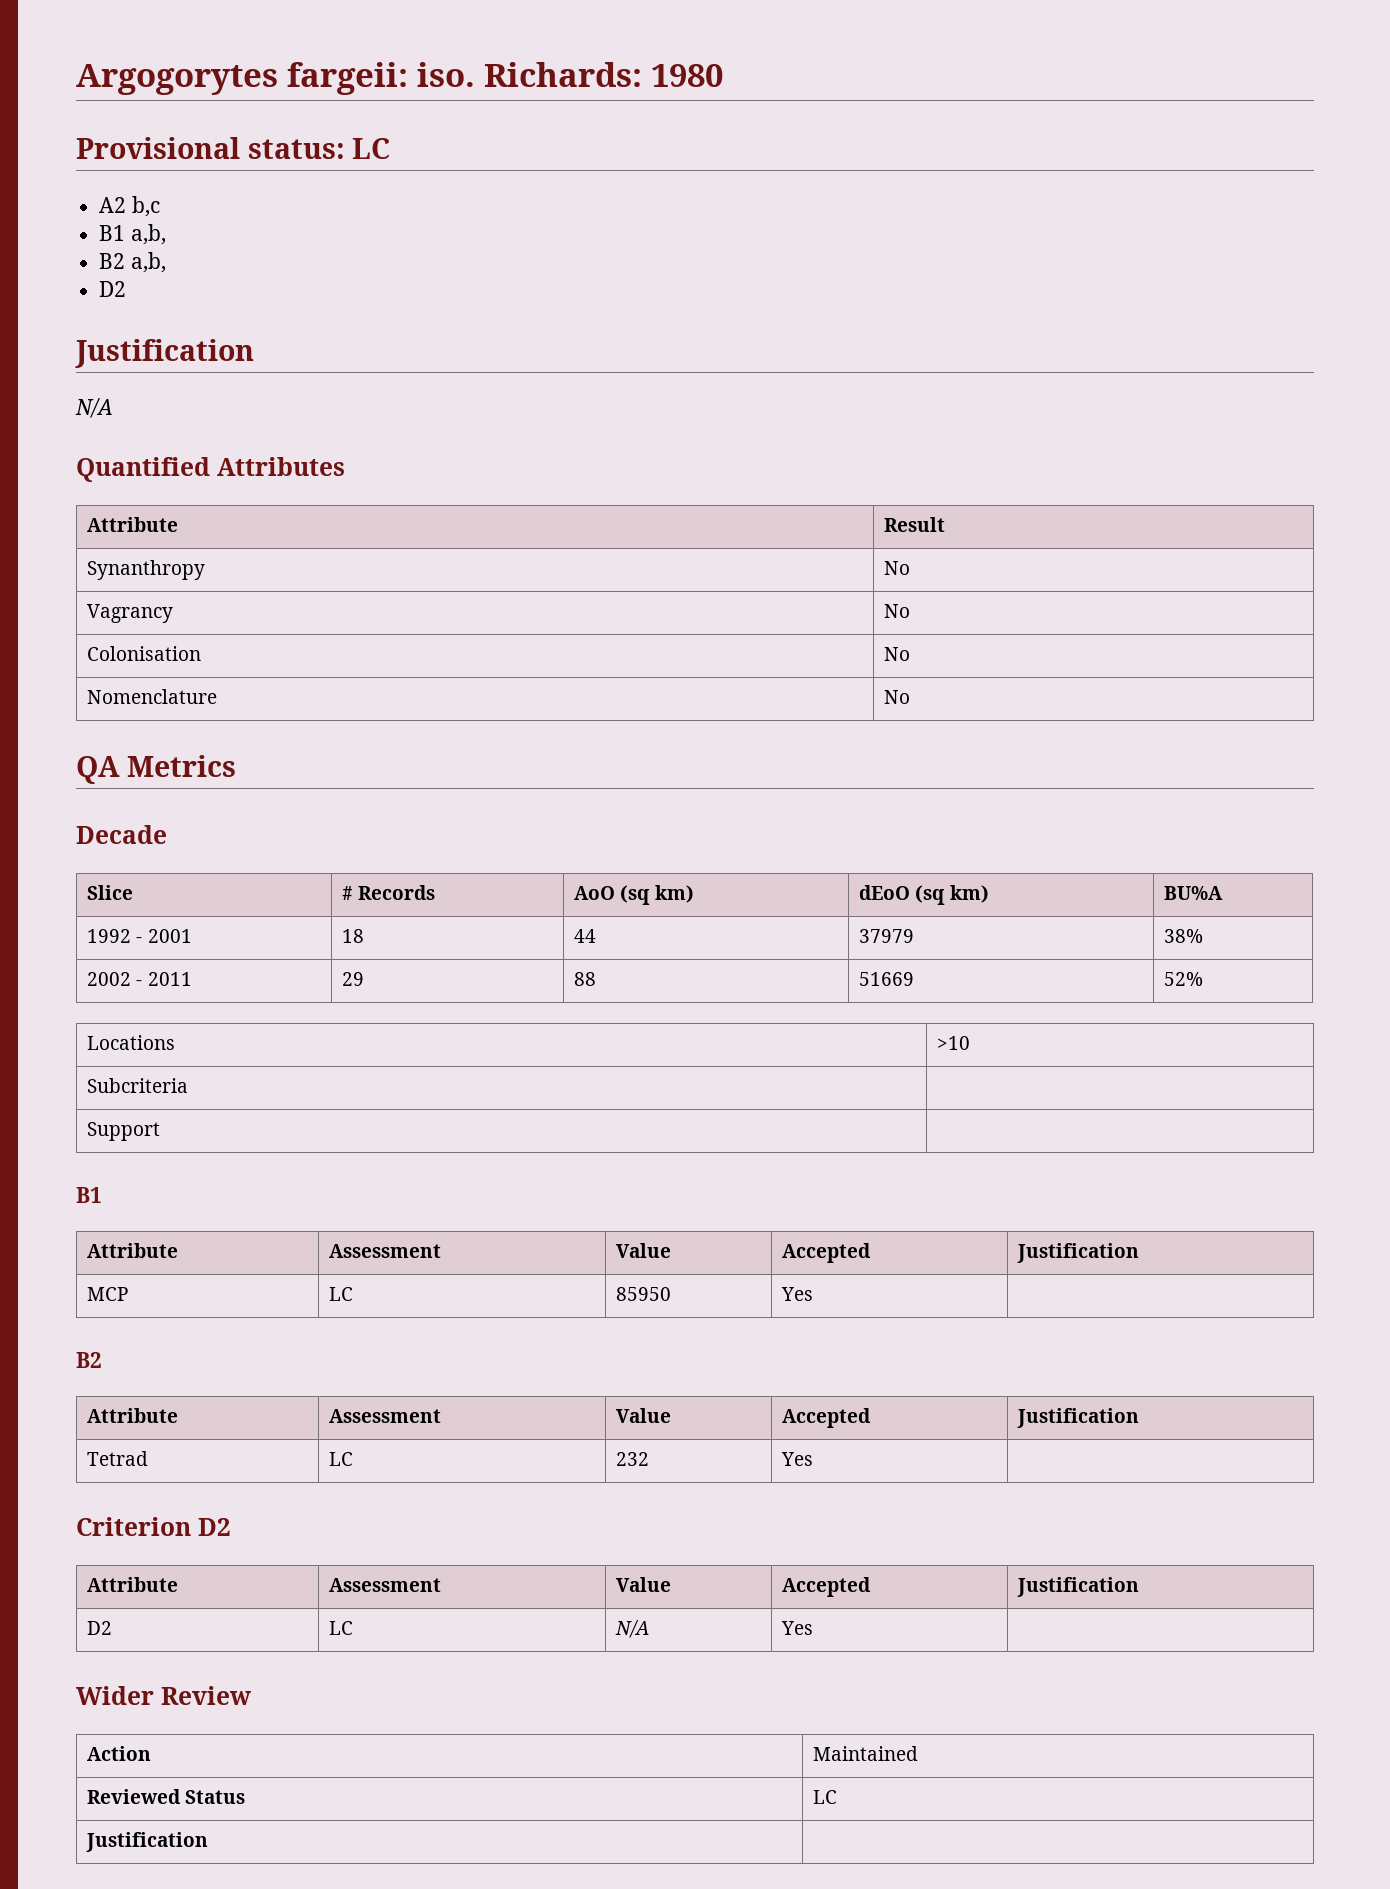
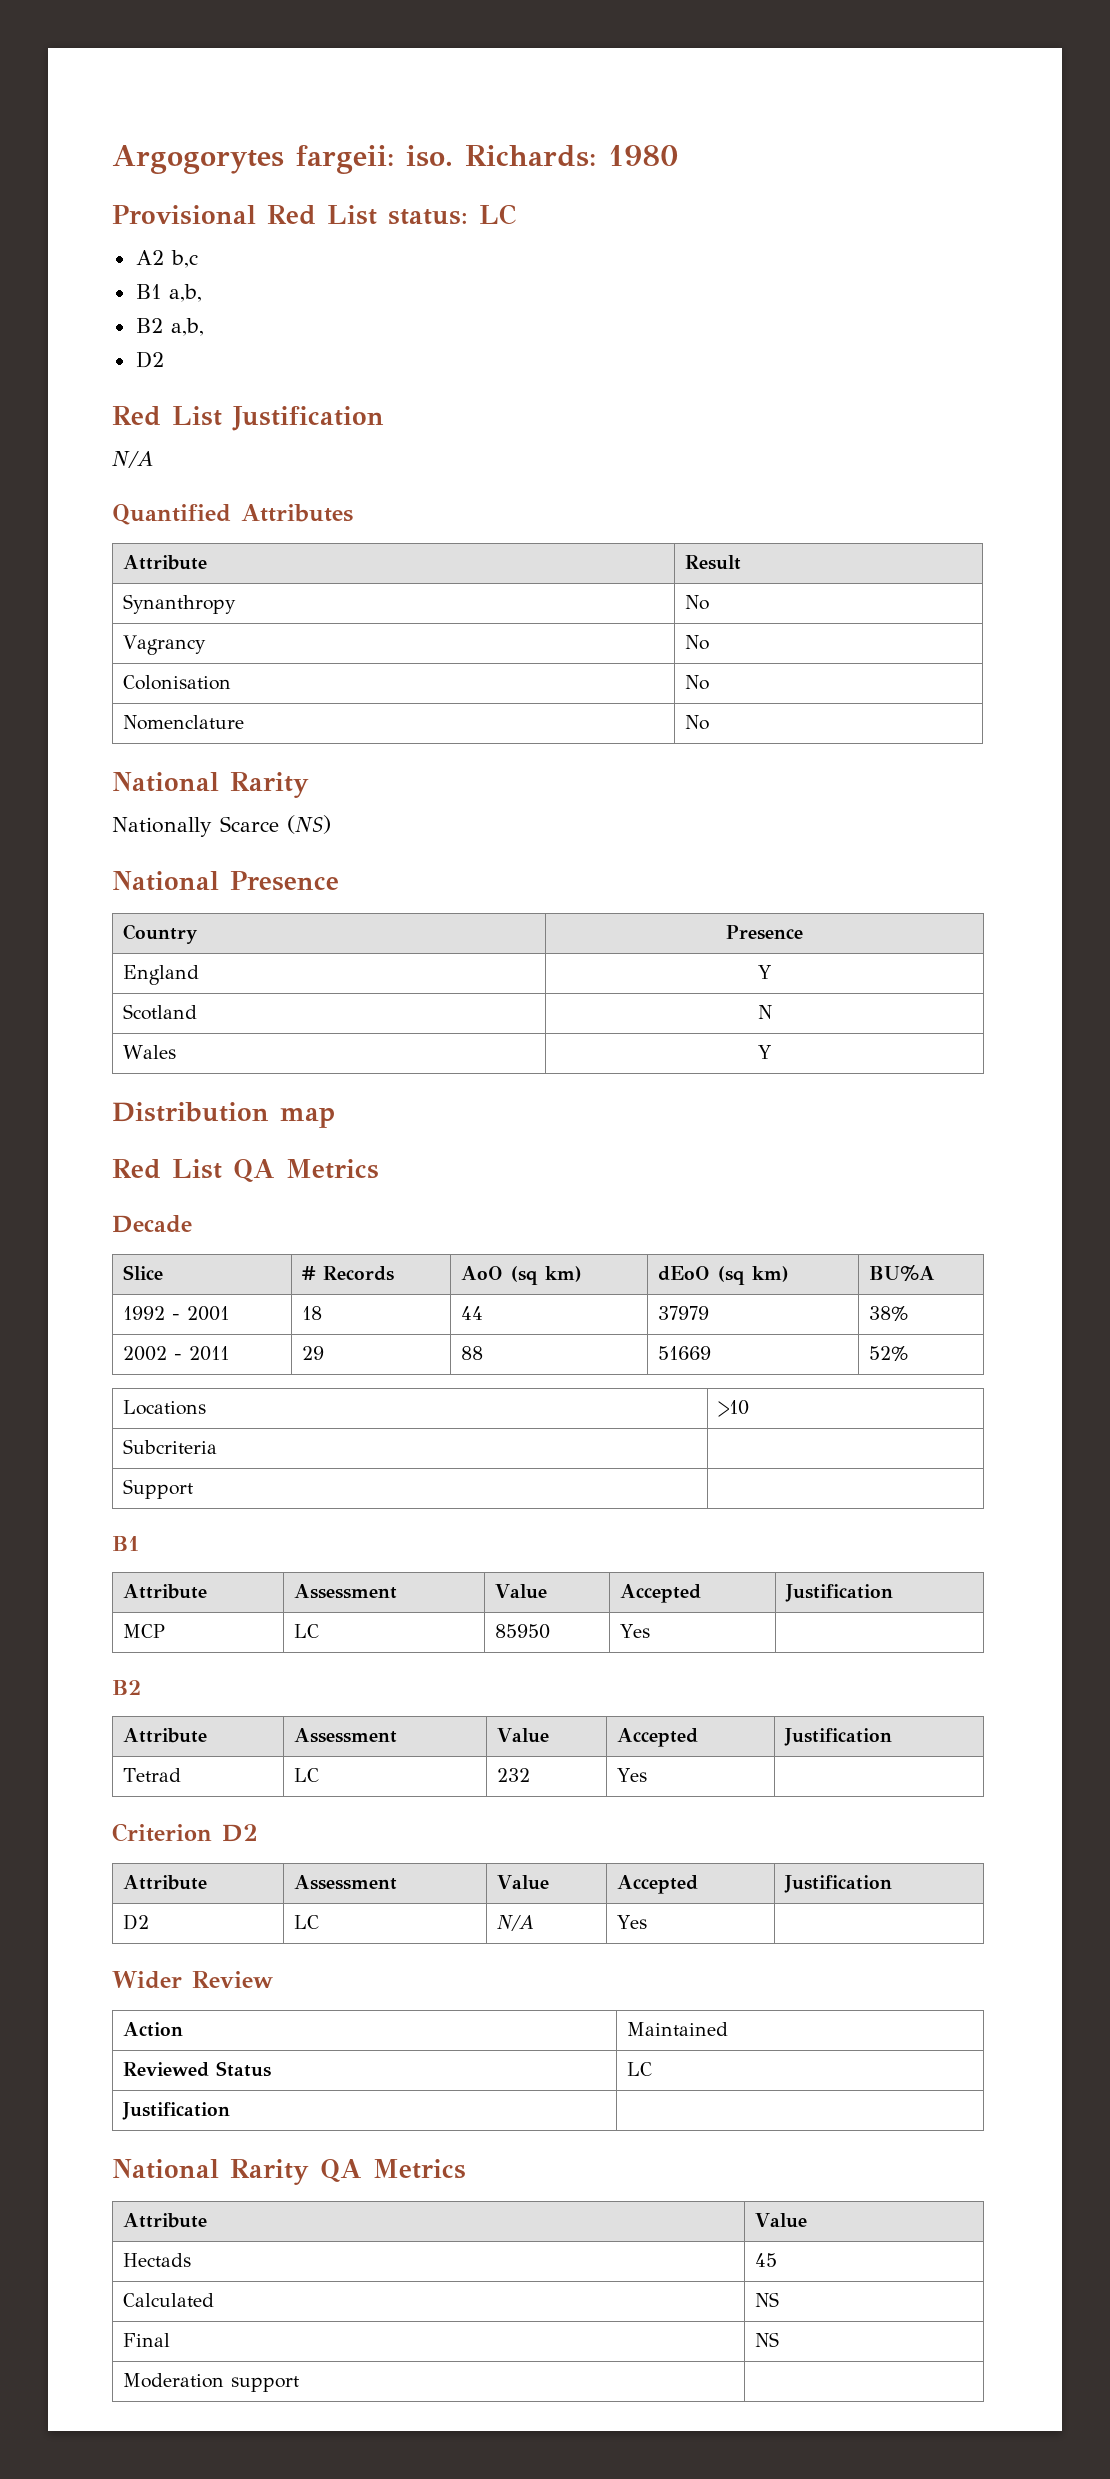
(240, 148) none -> [267,205,377,225] Red List
(127, 289) none -> [112,406,222,426] Red List
(911, 697) none -> [112,772,309,798] [112,815,331,837] [112,871,339,891] [123,924,199,944] [726,925,803,940] [123,965,200,985] [758,965,771,979] [123,1004,198,1020] [757,1005,772,1019] [123,1045,177,1059] [758,1045,771,1059] [112,1102,335,1128] [112,1159,222,1179] National Rarity // Nationally Scarce (NS) // National Presence // Country | Presence // England | Y // Scotland | N // Wales | Y // Distribution map // Red List
(209, 1842) none -> [112,2159,466,2185] [123,2213,208,2228] [755,2213,808,2228] [123,2253,192,2267] [755,2253,778,2267] [123,2293,215,2307] [755,2292,780,2307] [123,2333,171,2347] [755,2332,780,2347] [123,2373,300,2392] // National Rarity QA Metrics // Attribute | Value // Hectads | 45 // Calculated | NS // Final | NS // Moderation support |

